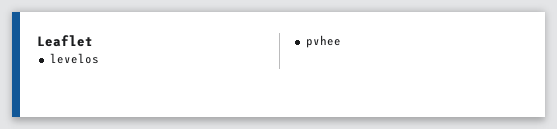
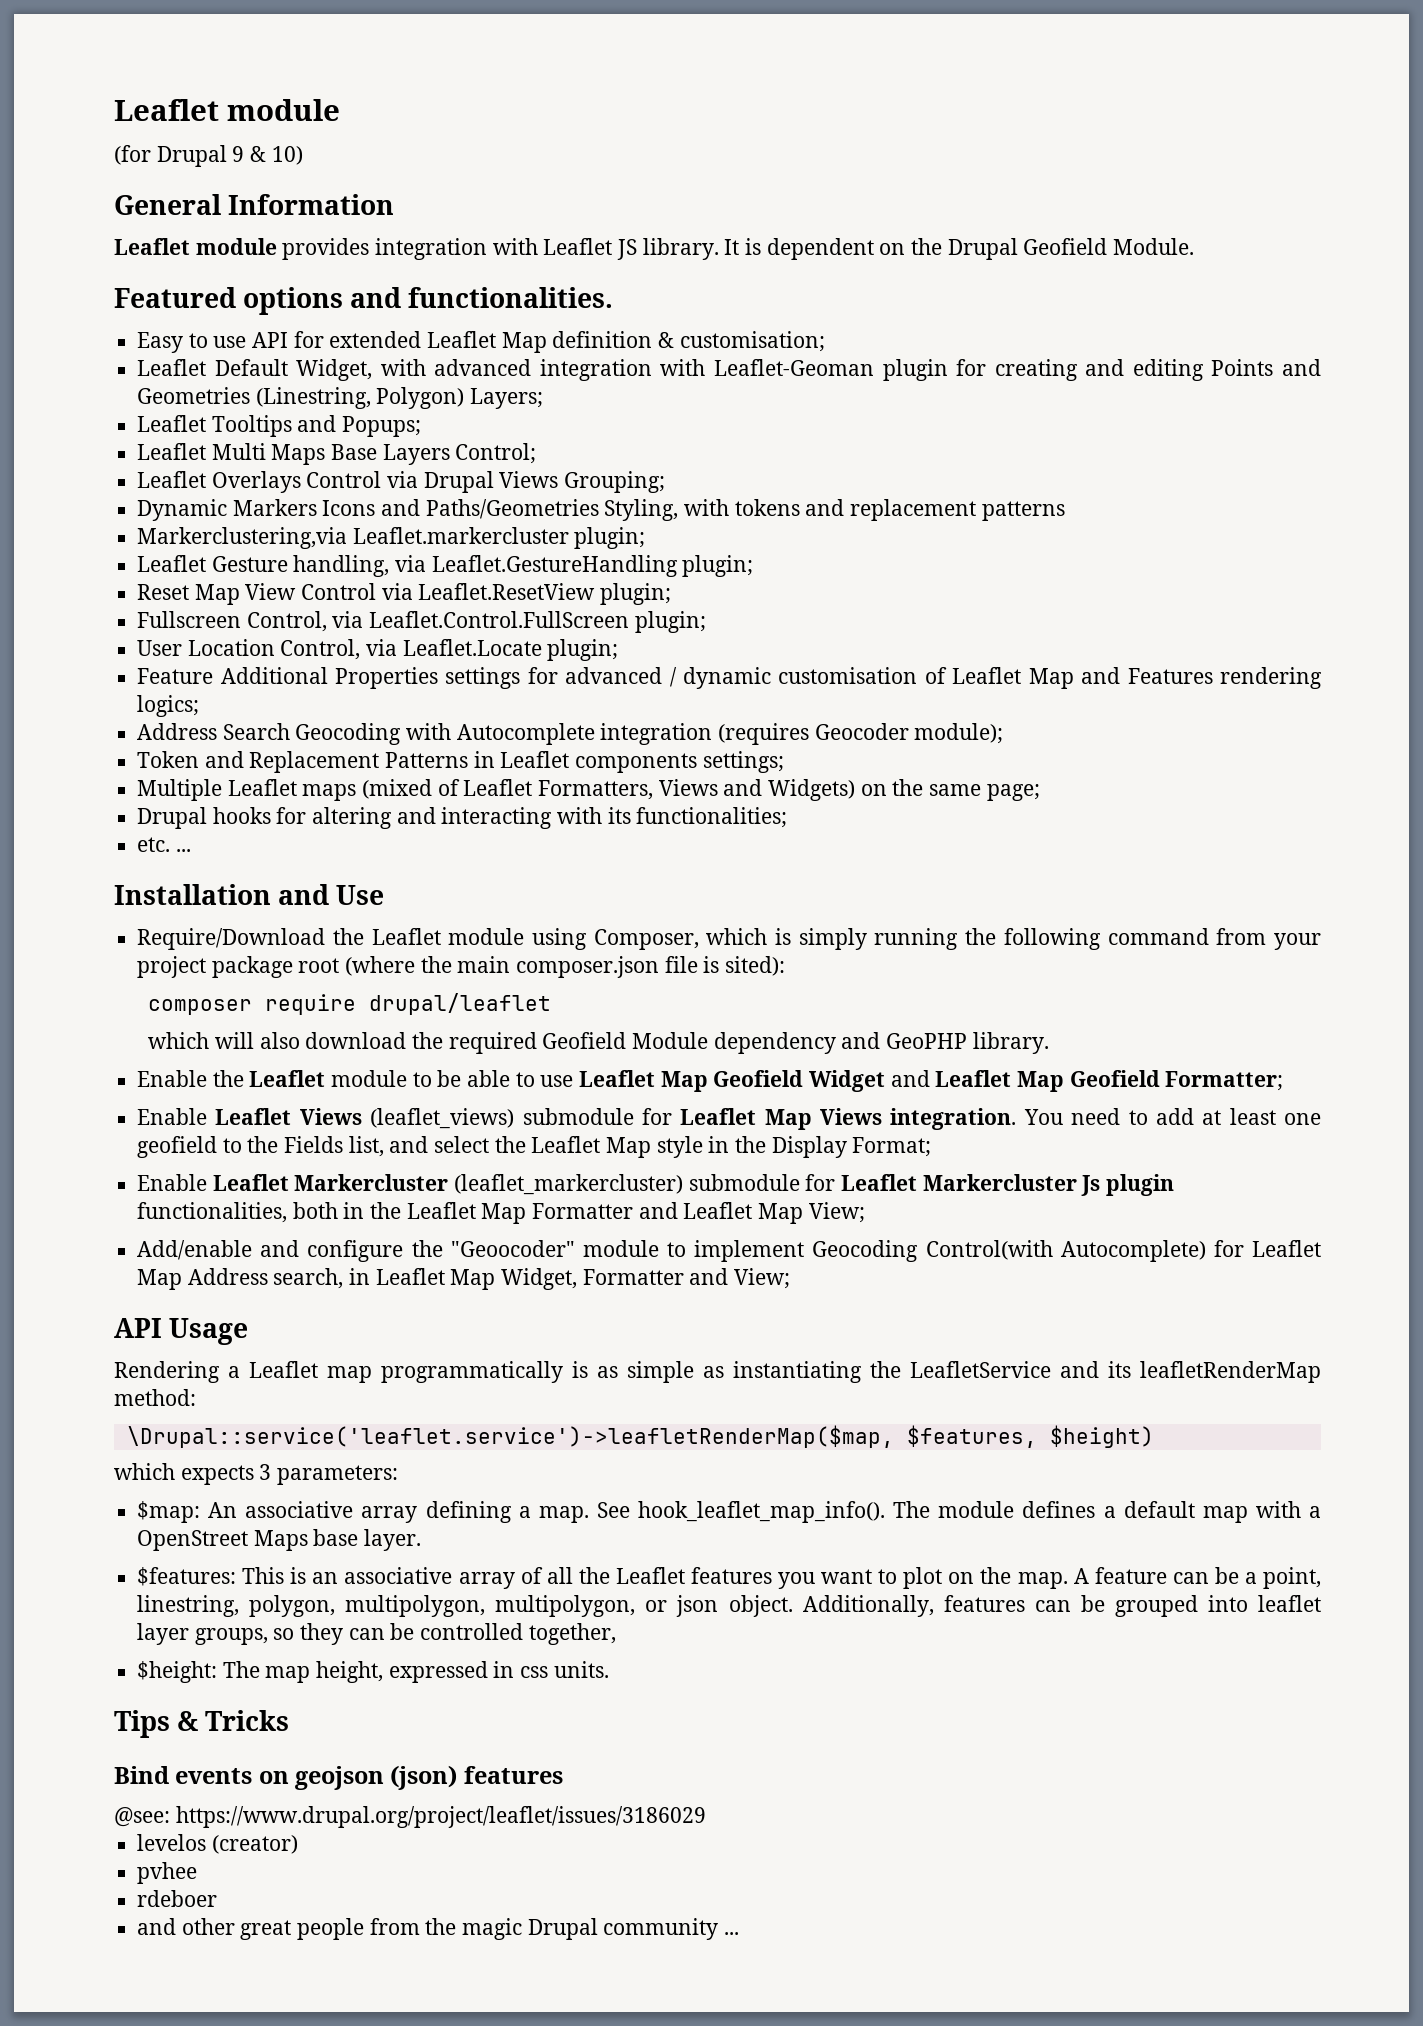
[37,35,93,47] Leaflet -> [114,99,340,121] [114,145,303,167] [114,194,395,215] [114,238,1195,260] [114,287,614,315] [137,331,825,353] [137,359,1321,381] [137,387,544,409] [137,415,422,437] [137,443,537,465] [137,471,666,493] [137,499,1065,521] [137,527,646,549] [137,555,754,577] [137,583,672,605] [137,611,706,633] [137,639,619,661] [137,667,1322,689] [137,695,200,717] [137,723,1004,745] [137,751,784,773] [137,779,1040,801] [137,807,788,829] [137,837,191,852] [114,884,385,905] [137,928,1321,950] [137,956,786,978] [148,993,552,1015] [148,1032,1049,1054] [137,1070,1284,1092] [137,1108,1322,1130] [137,1136,932,1158] [137,1174,1175,1196] [137,1202,865,1224] [137,1240,1321,1262] [137,1268,791,1290] [114,1318,249,1345] [114,1361,1321,1383] [114,1389,196,1406] [126,1425,1154,1448] [114,1463,399,1485] [137,1501,1321,1523] [137,1529,422,1551] [137,1567,1322,1589] [137,1595,1321,1617] [137,1623,616,1645] [137,1661,609,1683] [114,1710,290,1738] [114,1765,563,1790] [114,1806,706,1828] Leaflet module // (for Drupal 9 & 10) // General Information // Leaflet module provides integration with Leaflet JS library. It is dependent on the Drupal Geofield Module. // Featured options and functionalities. // Easy to use API for extended Leaflet Map definition & customisation; // Leaflet Default Widget, with advanced integration with Leaflet-Geoman plugin for creating and editing Points and Geometries (Linestring, Polygon) Layers; // Leaflet Tooltips and Popups; // Leaflet Multi Maps Base Layers Control; // Leaflet Overlays Control via Drupal Views Grouping; // Dynamic Markers Icons and Paths/Geometries Styling, with tokens and replacement patterns // Markerclustering,via Leaflet.markercluster plugin; // Leaflet Gesture handling, via Leaflet.GestureHandling plugin; // Reset Map View Control via Leaflet.ResetView plugin; // Fullscreen Control, via Leaflet.Control.FullScreen plugin; // User Location Control, via Leaflet.Locate plugin; // Feature Additional Properties settings for advanced / dynamic customisation of Leaflet Map and Features rendering logics; // Address Search Geocoding with Autocomplete integration (requires Geocoder module); // Token and Replacement Patterns in Leaflet components settings; // Multiple Leaflet maps (mixed of Leaflet Formatters, Views and Widgets) on the same page; // Drupal hooks for altering and interacting with its functionalities; // etc. ... // Installation and Use // Require/Download the Leaflet module using Composer, which is simply running the following command from your project package root (where the main composer.json file is sited): // composer require drupal/leaflet // which will also download the required Geofield Module dependency and GeoPHP library. // Enable the Leaflet module to be able to use Leaflet Map Geofield Widget and Leaflet Map Geofield Formatter; // Enable Leaflet Views (leaflet_views) submodule for Leaflet Map Views integration. You need to add at least one geofield to the Fields list, and select the Leaflet Map style in the Display Format; // Enable Leaflet Markercluster (leaflet_markercluster) submodule for Leaflet Markercluster Js plugin functionalities, both in the Leaflet Map Formatter and Leaflet Map View; // Add/enable and configure the "Geoocoder" module to implement Geocoding Control(with Autocomplete) for Leaflet Map Address search, in Leaflet Map Widget, Formatter and View; // API Usage // Rendering a Leaflet map programmatically is as simple as instantiating the LeafletService and its leafletRenderMap method: // \Drupal::service('leaflet.service')->leafletRenderMap($map, $features, $height) // which expects 3 parameters: // $map: An associative array defining a map. See hook_leaflet_map_info(). The module defines a default map with a OpenStreet Maps base layer. // $features: This is an associative array of all the Leaflet features you want to plot on the map. A feature can be a point, linestring, polygon, multipolygon, multipolygon, or json object. Additionally, features can be grouped into leaflet layer groups, so they can be controlled together, // $height: The map height, expressed in css units. // Tips & Tricks // Bind events on geojson (json) features // @see: https://www.drupal.org/project/leaflet/issues/3186029
(99, 58) none -> [211,1835,298,1854] (creator)
(341, 41) none -> [137,1890,218,1907] [137,1918,740,1940] // rdeboer // and other great people from the magic Drupal community ...

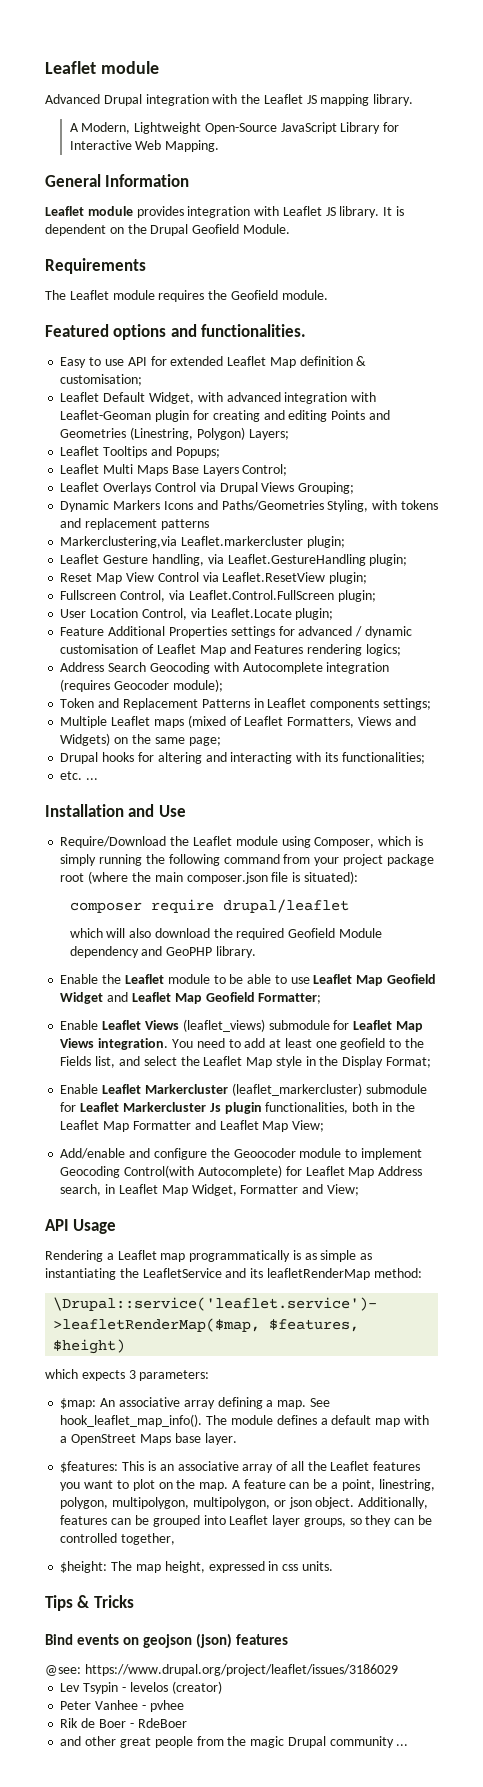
[114,145,303,167] (for Drupal 9 & 10) -> [45,94,414,106] [69,122,400,134] [69,140,220,152] Advanced Drupal integration with the Leaflet JS mapping library. // A Modern, Lightweight Open-Source JavaScript Library for Interactive Web Mapping.
(1195, 246) none -> [45,258,146,274] [45,290,328,302] // Requirements // The Leaflet module requires the Geofield module.
[725,956,786,976] sited): -> [303,871,358,884] situated):
[450,1240,575,1257] "Geoocoder" -> [233,1148,296,1158] Geoocoder
[1258,1595,1321,1612] leaflet -> [229,1515,269,1525] Leaflet
(706, 1817) none -> [60,1682,126,1694] Lev Tsypin -
[137,1862,198,1884] [137,1890,218,1907] pvhee // rdeboer -> [60,1700,184,1712] [60,1718,187,1728] Peter Vanhee - pvhee // Rik de Boer - RdeBoer

